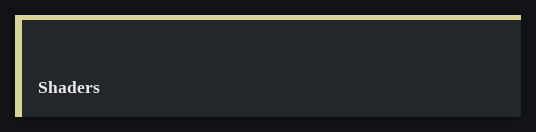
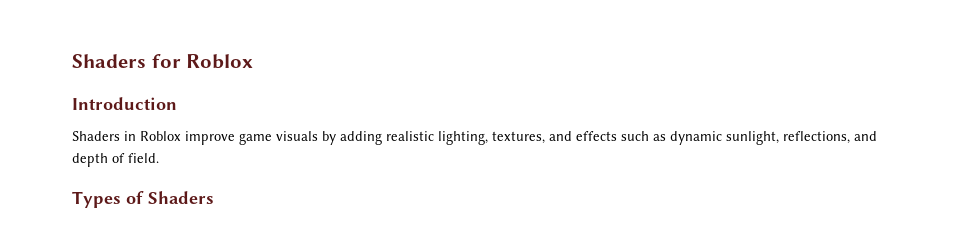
[38,81,100,93] Shaders -> [72,54,254,69] [72,97,177,110] [72,131,877,145] [72,153,159,167] [72,191,214,208] Shaders for Roblox // Introduction // Shaders in Roblox improve game visuals by adding realistic lighting, textures, and effects such as dynamic sunlight, reflections, and depth of field. // Types of Shaders

